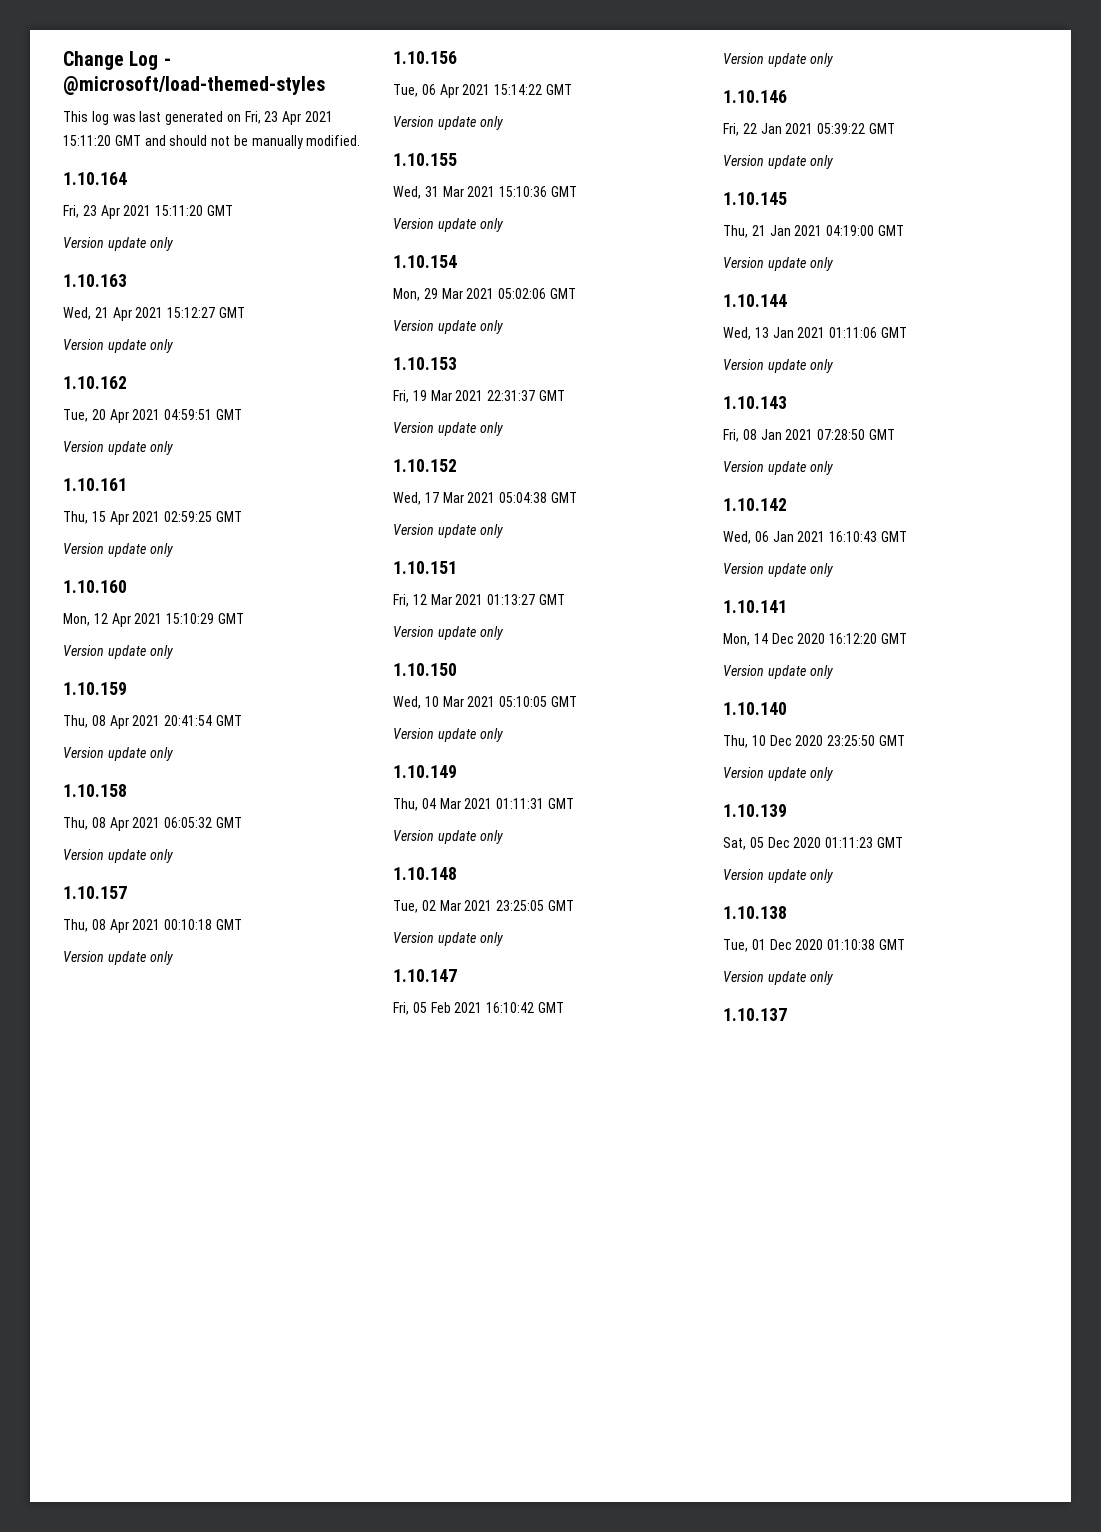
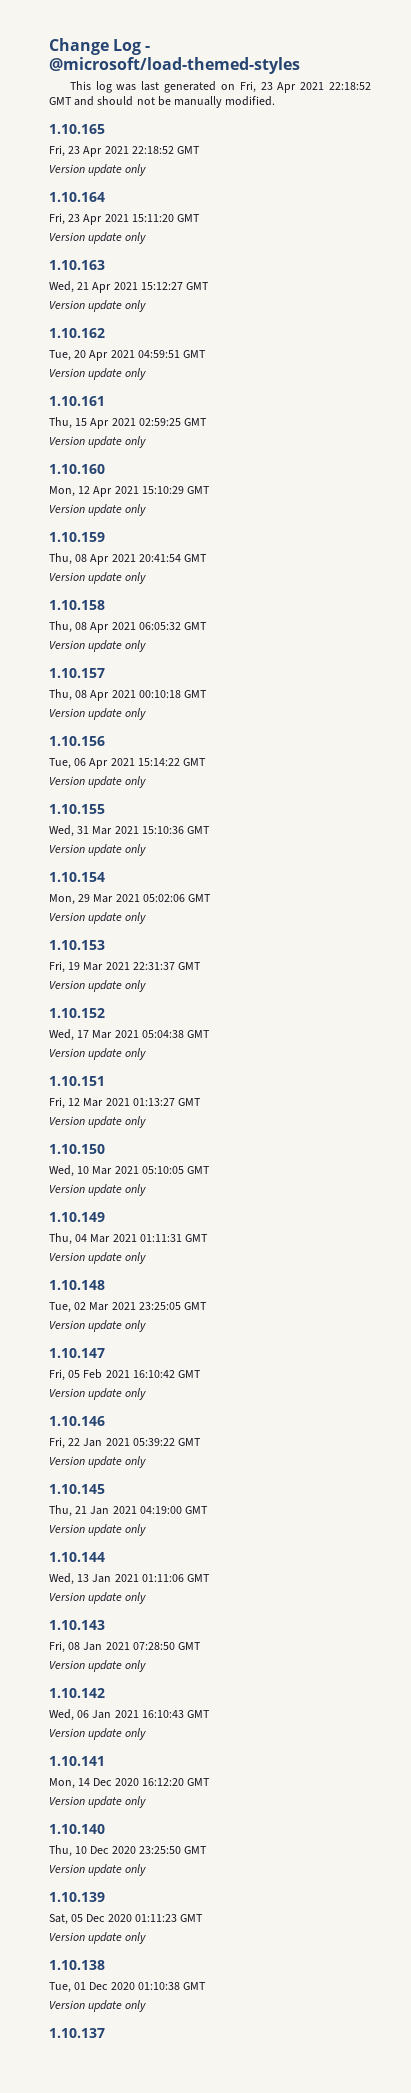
[63,135,111,146] 15:11:20 -> [329,82,371,90] 22:18:52
(361, 140) none -> [49,124,105,134] [49,145,201,157] [49,164,147,176] // 1.10.165 // Fri, 23 Apr 2021 22:18:52 GMT // Version update only

